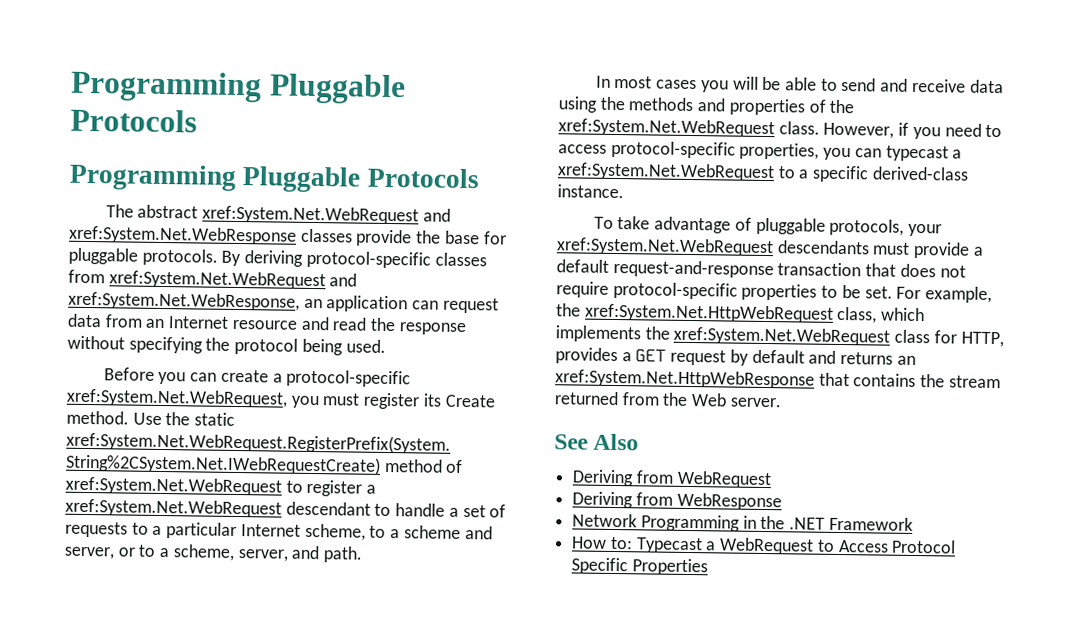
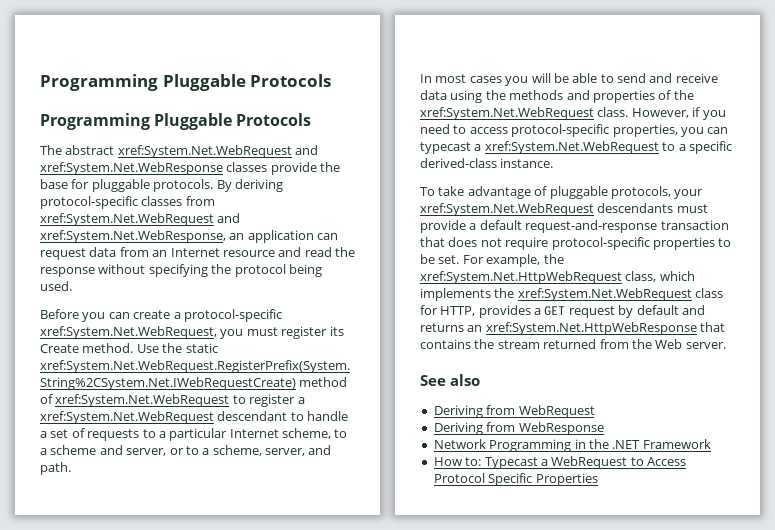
[593,433,640,451] Also -> [450,374,480,386] also

